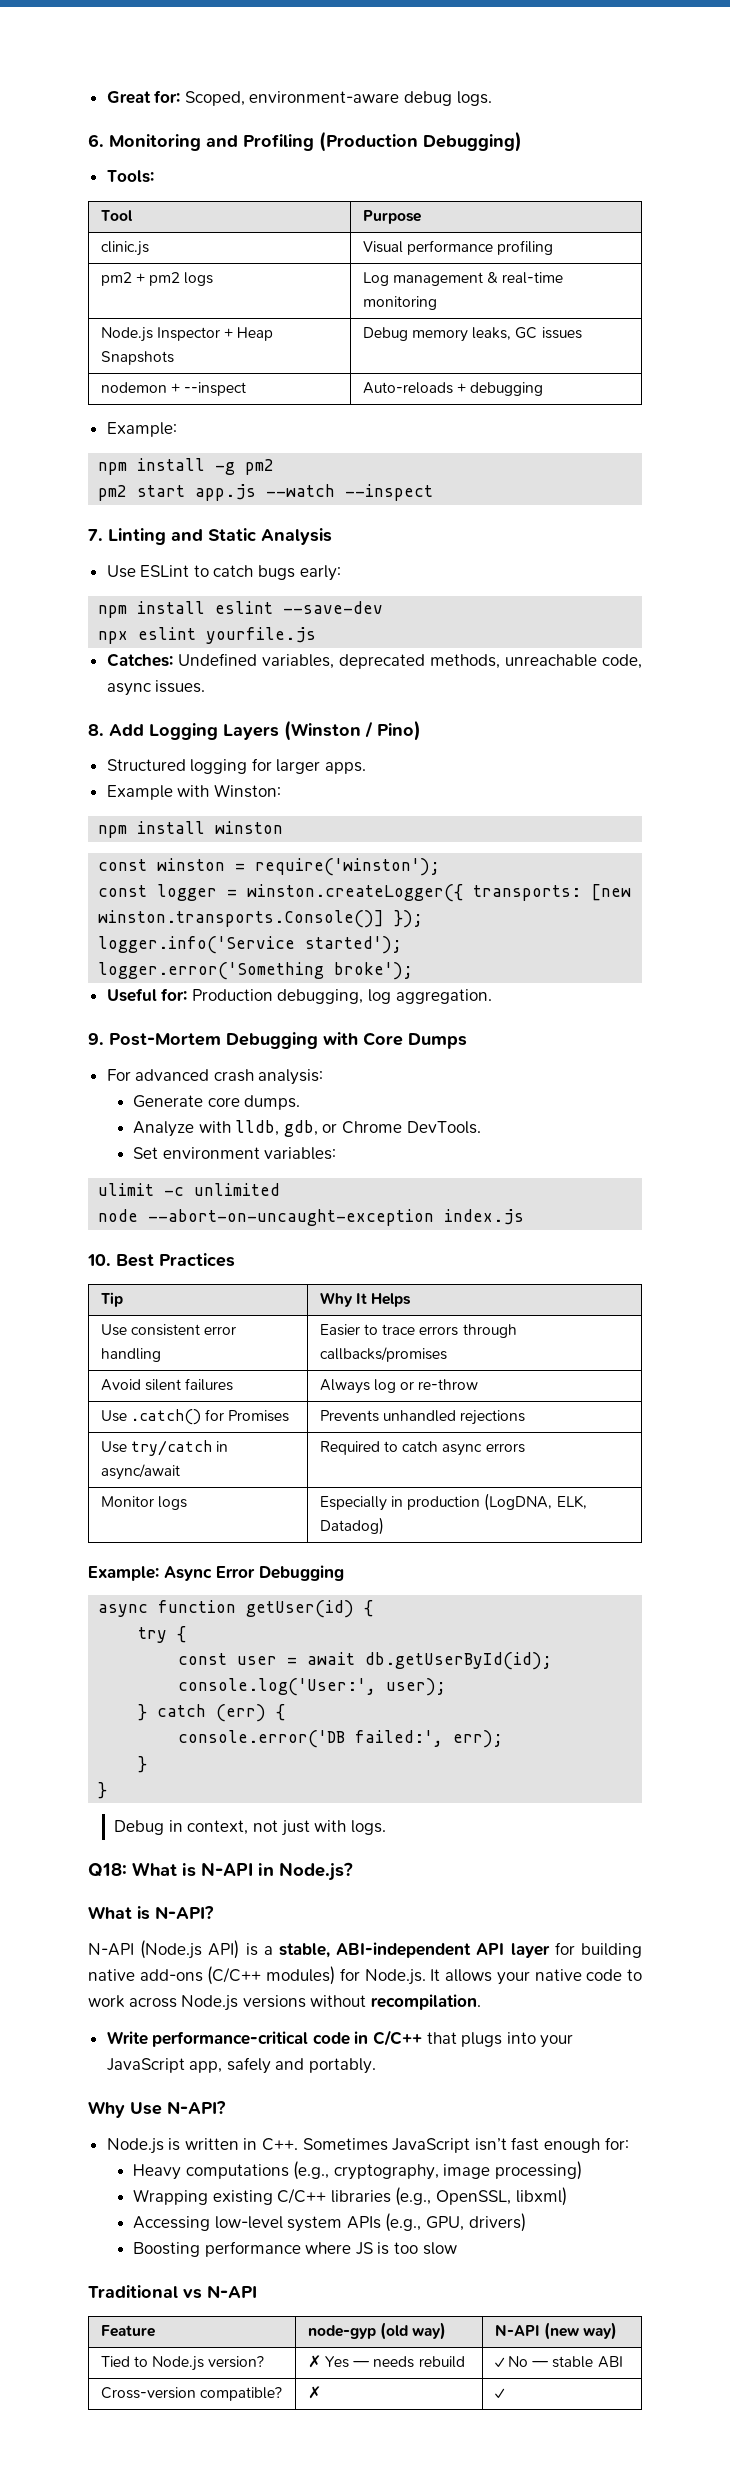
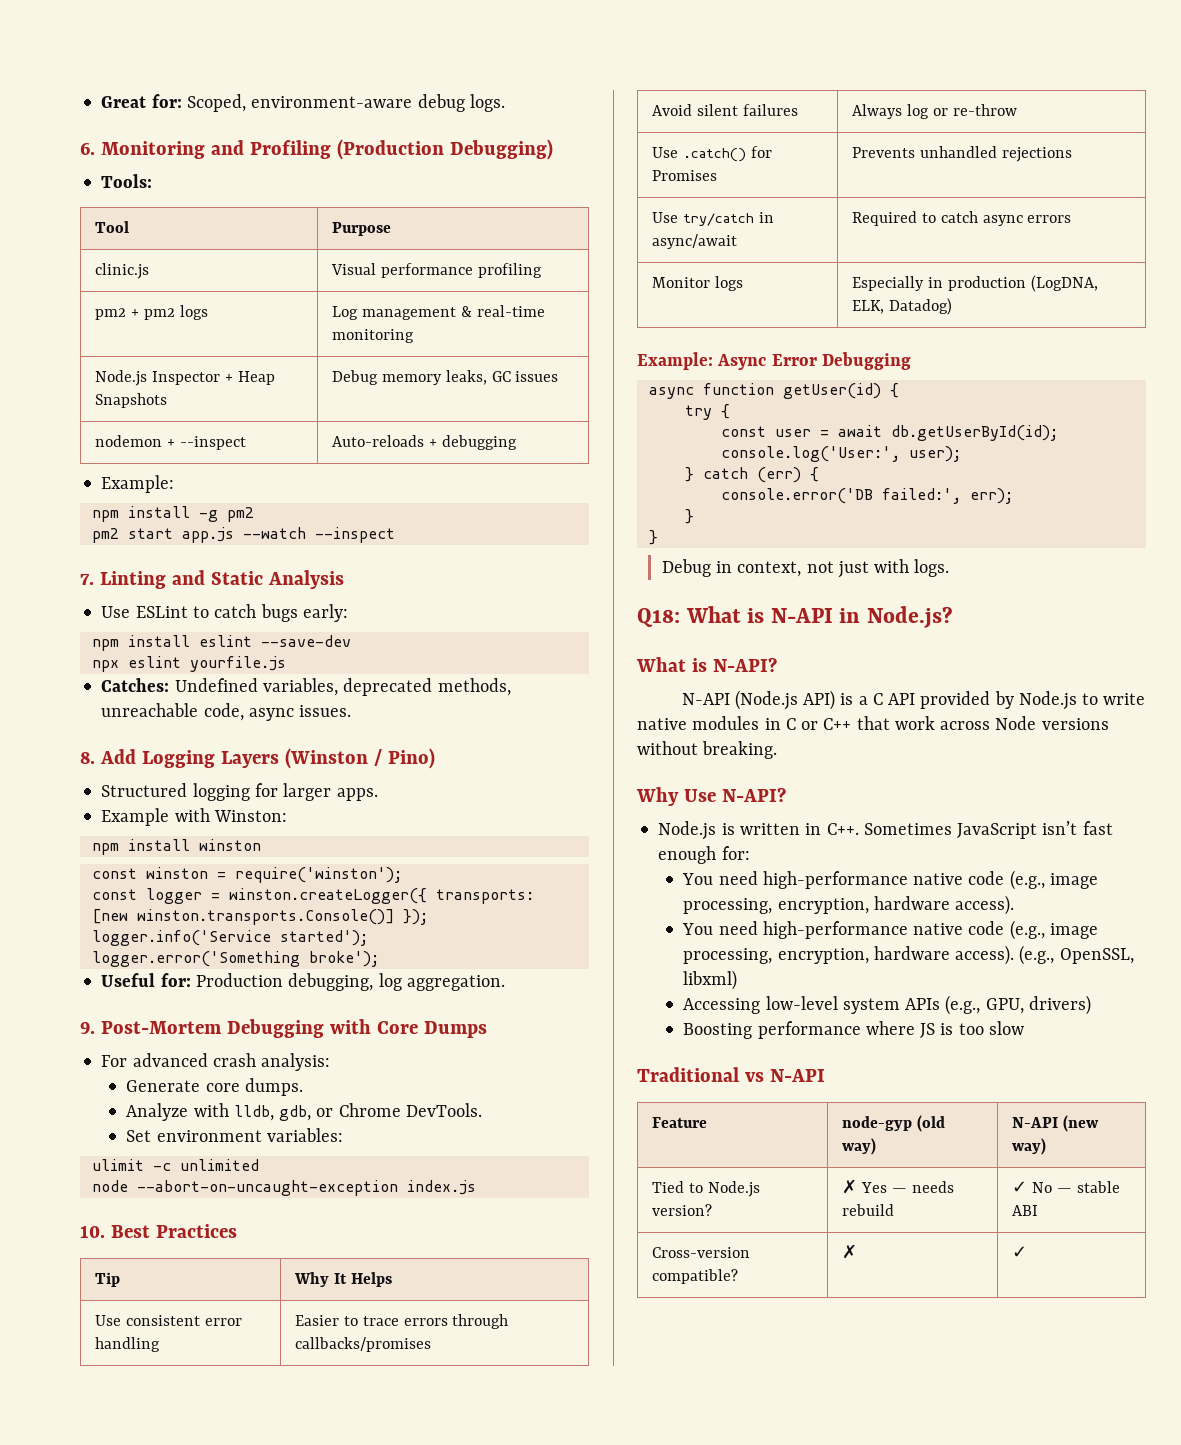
[279,1942,642,1958] [88,1966,643,1985] stable, ABI-independent API layer for building native add-ons (C/C++ modules) for Node.js. It allows your native code to -> [872,691,1146,710] [637,716,890,730] C API provided by Node.js to write native modules in C or C++ that
[181,1995,239,2011] Node.js -> [995,716,1037,730] Node
[370,1994,481,2010] [106,2030,574,2048] [106,2057,377,2074] recompilation. // Write performance-critical code in C/C++ that plugs into your JavaScript app, safely and portably. -> [702,741,778,759] breaking.
[132,2161,582,2180] [132,2188,391,2205] Heavy computations (e.g., cryptography, image processing) // Wrapping existing C/C++ libraries -> [682,870,1098,890] [683,895,1015,915] [682,920,1098,940] [683,945,1015,965] You need high-performance native code (e.g., image processing, encryption, hardware access). // You need high-performance native code (e.g., image processing, encryption, hardware access).

